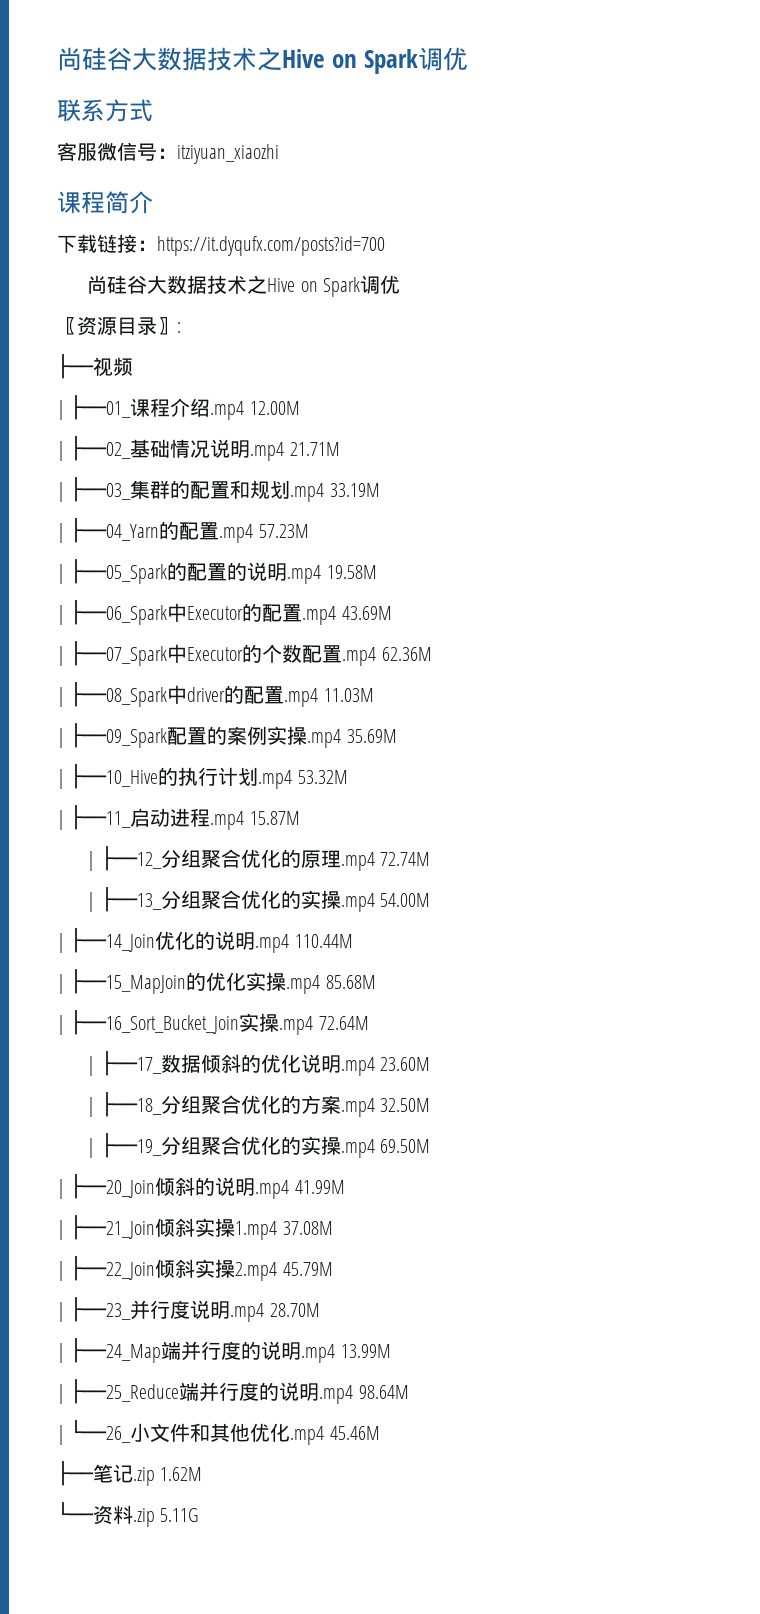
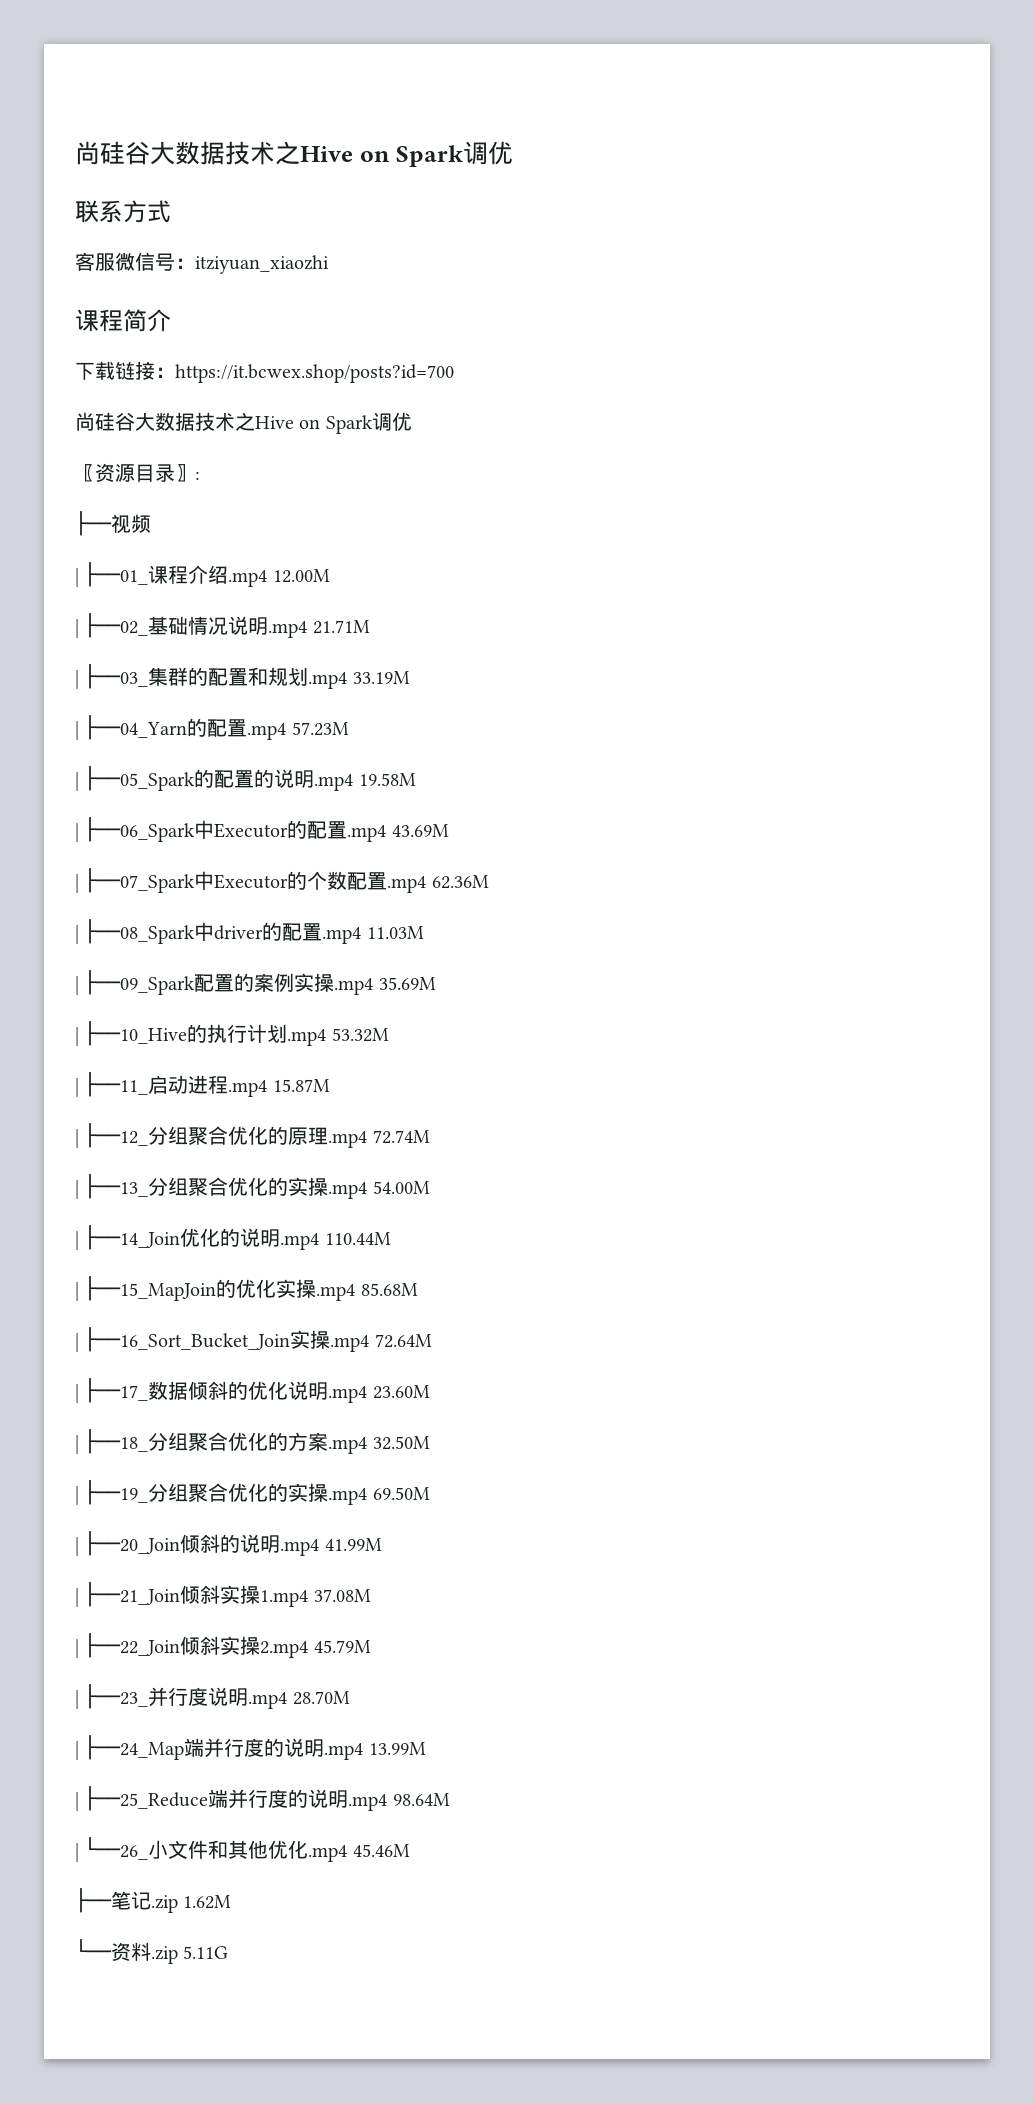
[157,236,385,256] https://it.dyqufx.com/posts?id=700 -> [175,364,454,383] https://it.bcwex.shop/posts?id=700

